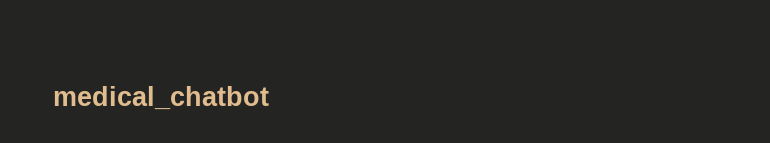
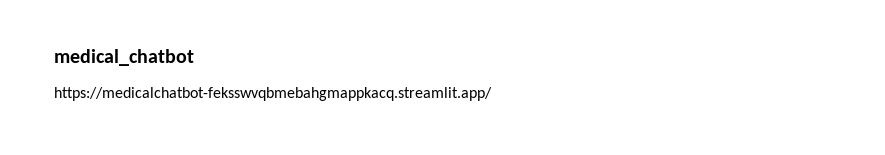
(269, 98) none -> [54,87,492,101] // https://medicalchatbot-feksswvqbmebahgmappkacq.streamlit.app/

